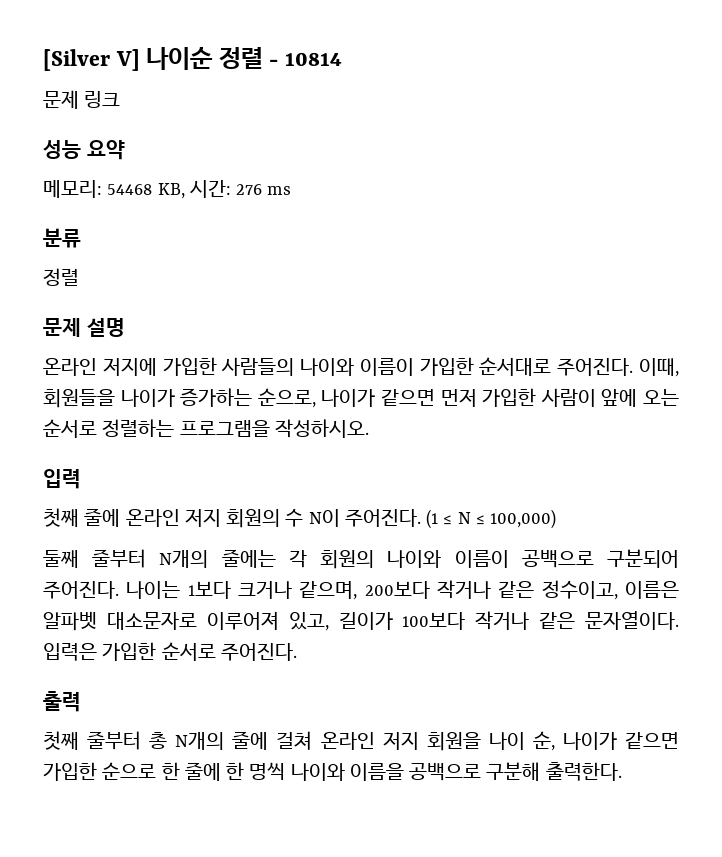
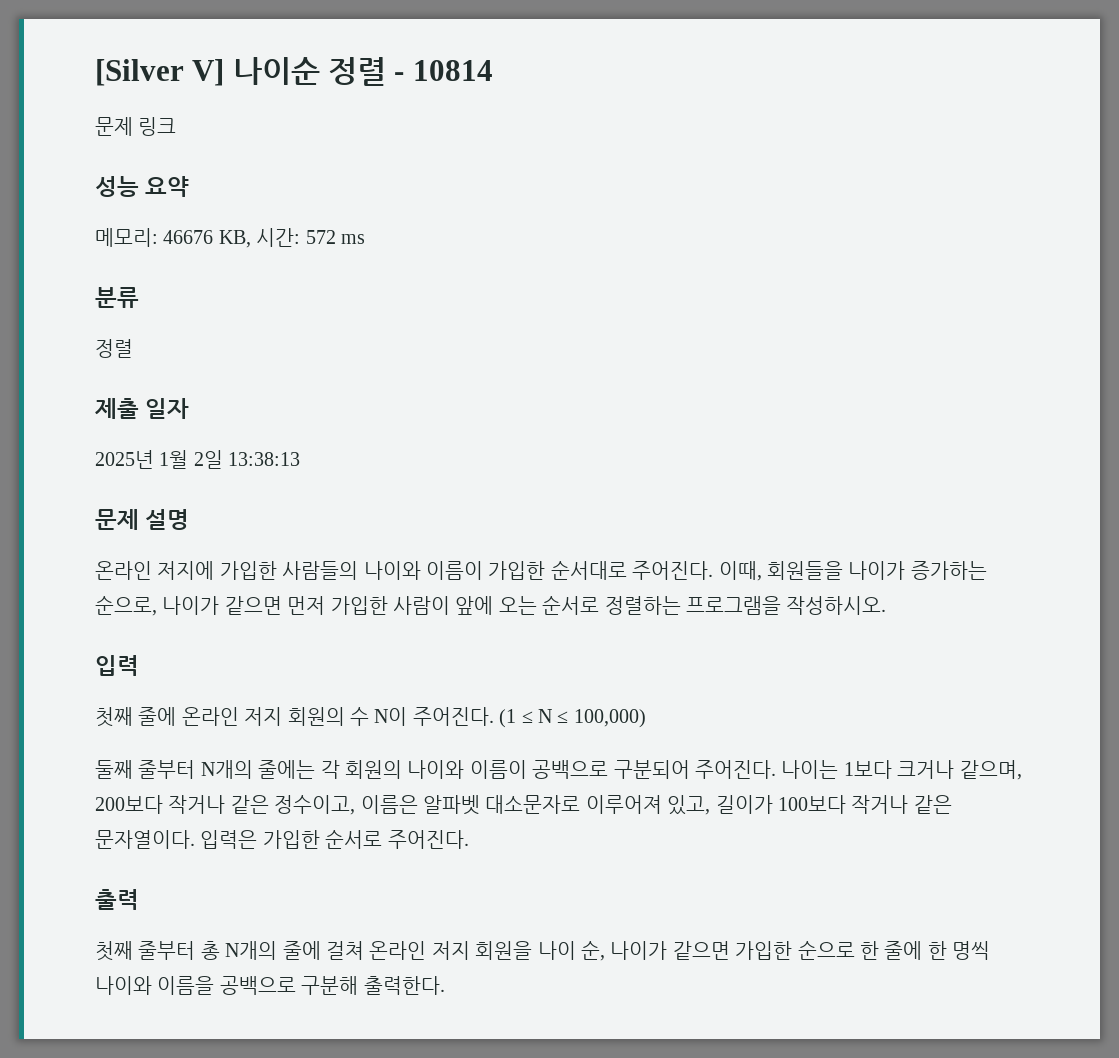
[107,184,153,195] 54468 -> [163,230,214,244] 46676
[236,184,263,195] 276 -> [305,230,336,244] 572
(79, 277) none -> [95,398,190,419] [95,450,301,469] // 제출 일자 // 2025년 1월 2일 13:38:13

